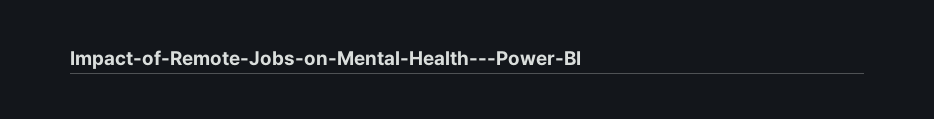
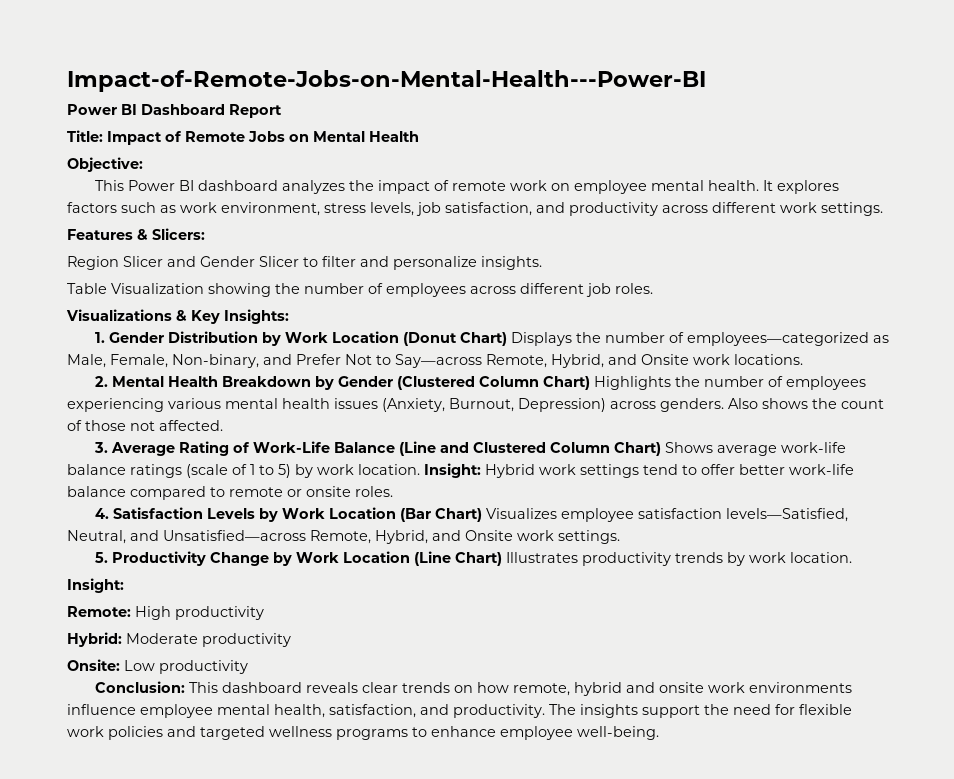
(581, 59) none -> [67,104,282,118] [67,130,419,145] [67,157,143,172] [95,180,840,194] [67,202,883,216] [67,228,205,240] [67,256,542,270] [67,283,653,297] [66,309,289,324] [95,331,890,346] [67,354,803,368] [95,376,867,390] [67,398,884,412] [67,420,223,431] [94,441,847,456] [67,463,854,478] [67,486,393,500] [95,507,849,522] [67,530,620,544] [95,551,853,566] [67,578,124,593] [67,606,264,620] [67,632,291,647] [67,659,248,674] [95,681,853,696] [67,704,852,718] [67,726,659,740] // Power BI Dashboard Report // Title: Impact of Remote Jobs on Mental Health // Objective: // This Power BI dashboard analyzes the impact of remote work on employee mental health. It explores factors such as work environment, stress levels, job satisfaction, and productivity across different work settings. // Features & Slicers: // Region Slicer and Gender Slicer to filter and personalize insights. // Table Visualization showing the number of employees across different job roles. // Visualizations & Key Insights: // 1. Gender Distribution by Work Location (Donut Chart) Displays the number of employees—categorized as Male, Female, Non-binary, and Prefer Not to Say—across Remote, Hybrid, and Onsite work locations. // 2. Mental Health Breakdown by Gender (Clustered Column Chart) Highlights the number of employees experiencing various mental health issues (Anxiety, Burnout, Depression) across genders. Also shows the count of those not affected. // 3. Average Rating of Work-Life Balance (Line and Clustered Column Chart) Shows average work-life balance ratings (scale of 1 to 5) by work location. Insight: Hybrid work settings tend to offer better work-life balance compared to remote or onsite roles. // 4. Satisfaction Levels by Work Location (Bar Chart) Visualizes employee satisfaction levels—Satisfied, Neutral, and Unsatisfied—across Remote, Hybrid, and Onsite work settings. // 5. Productivity Change by Work Location (Line Chart) Illustrates productivity trends by work location. // Insight: // Remote: High productivity // Hybrid: Moderate productivity // Onsite: Low productivity // Conclusion: This dashboard reveals clear trends on how remote, hybrid and onsite work environments influence employee mental health, satisfaction, and productivity. The insights support the need for flexible work policies and targeted wellness programs to enhance employee well-being.

